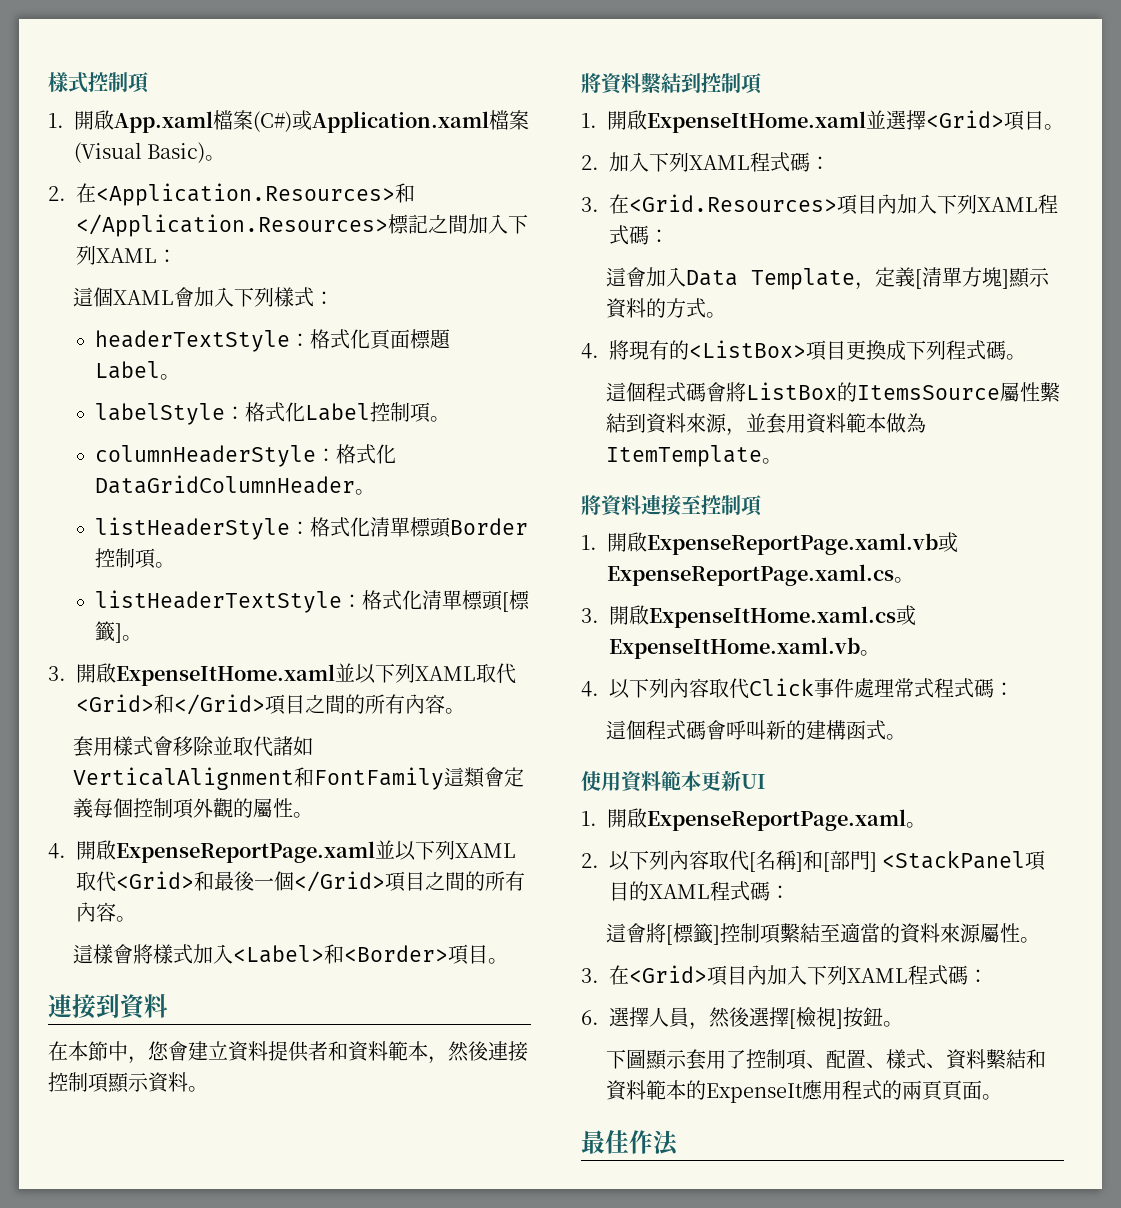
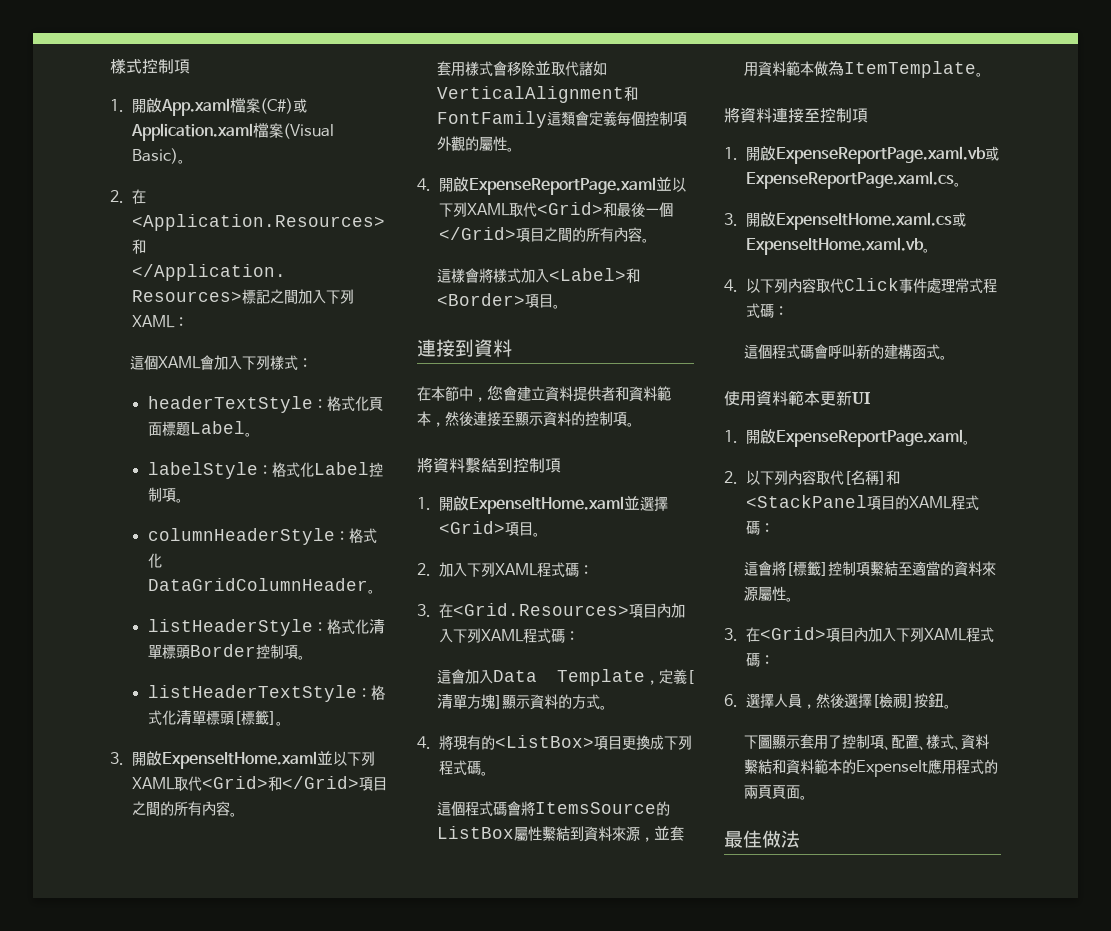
[48,1072,188,1093] 控制項顯示資料 -> [501,411,627,427] 至顯示資料的控制項
[746,382,1001,402] ListBox的ItemsSource -> [535,801,671,816] [437,826,515,839] ItemsSource的ListBox
[823,850,877,872] [部門] -> (900, 477) none
[629,1130,653,1154] 作 -> [762,830,781,848] 做

